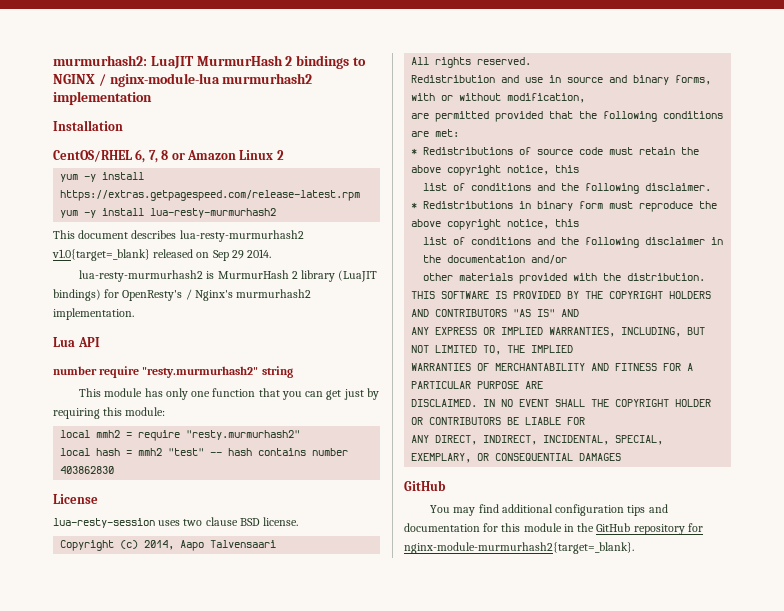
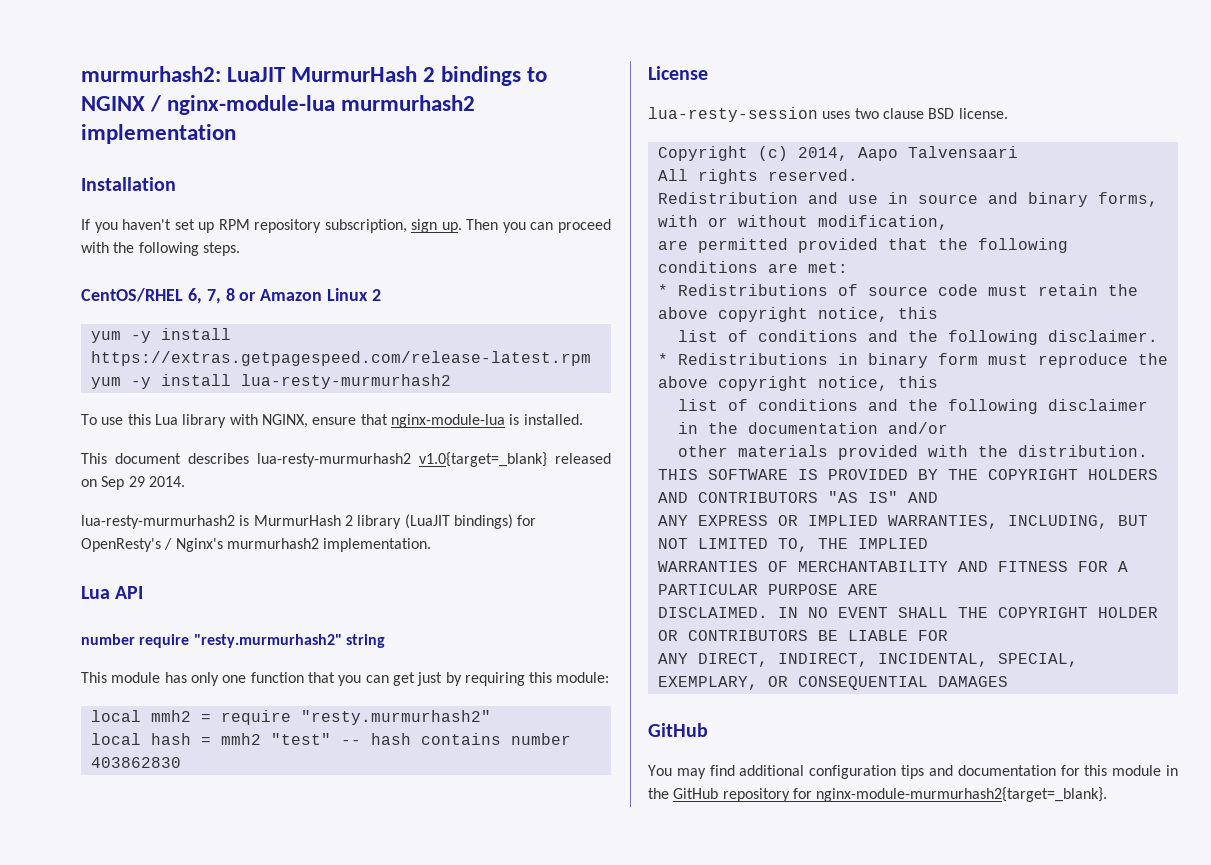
(123, 125) none -> [81,219,612,233] [81,242,240,256] // If you haven't set up RPM repository subscription, sign up. Then you can proceed with the following steps.
(277, 213) none -> [81,414,583,428] // To use this Lua library with NGINX, ensure that nginx-module-lua is installed.

